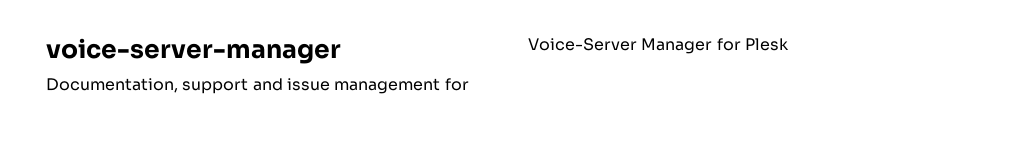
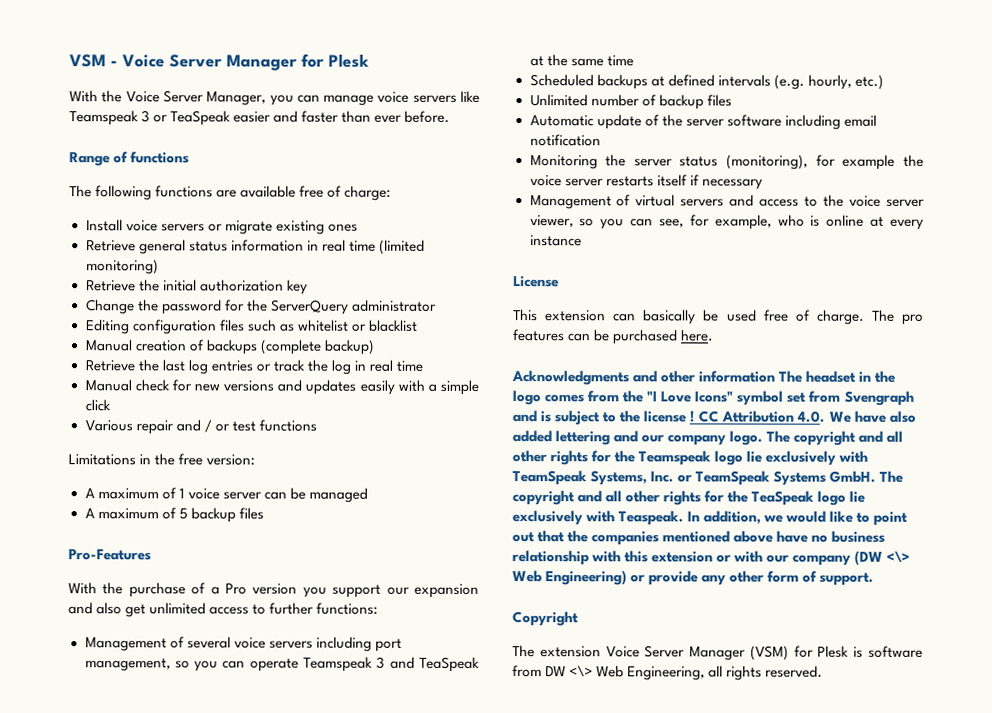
[46,38,341,64] [46,78,469,94] [528,38,789,54] voice-server-manager // Documentation, support and issue management for Voice-Server Manager for Plesk -> [69,53,369,71] [69,90,481,106] [69,110,451,126] [69,151,190,167] [69,185,392,201] [85,219,358,235] [85,239,425,255] [85,259,159,275] [85,279,308,295] [85,299,437,315] [85,319,418,335] [85,339,375,355] [84,359,424,375] [84,379,479,395] [84,399,111,412] [84,419,317,435] [68,453,256,466] [84,487,368,503] [84,507,264,523] [68,549,151,561] [68,582,479,598] [68,602,379,618] [84,636,402,652] [84,656,480,672] [529,54,634,67] [529,74,884,90] [529,94,732,110] [529,114,877,130] [529,134,601,147] [529,154,924,170] [529,174,763,190] [529,194,926,210] [529,214,924,230] [529,235,582,247] [513,276,559,288] [513,309,924,325] [513,329,715,345] [511,370,896,386] [512,390,914,406] [512,410,916,426] [512,430,904,446] [512,450,869,466] [512,470,904,486] [512,490,866,506] [512,510,909,526] [512,530,886,546] [512,550,911,566] [512,570,875,586] [512,611,579,627] [512,645,923,661] [512,665,824,681] VSM - Voice Server Manager for Plesk // With the Voice Server Manager, you can manage voice servers like Teamspeak 3 or TeaSpeak easier and faster than ever before. // Range of functions // The following functions are available free of charge: // Install voice servers or migrate existing ones // Retrieve general status information in real time (limited monitoring) // Retrieve the initial authorization key // Change the password for the ServerQuery administrator // Editing configuration files such as whitelist or blacklist // Manual creation of backups (complete backup) // Retrieve the last log entries or track the log in real time // Manual check for new versions and updates easily with a simple click // Various repair and / or test functions // Limitations in the free version: // A maximum of 1 voice server can be managed // A maximum of 5 backup files // Pro-Features // With the purchase of a Pro version you support our expansion and also get unlimited access to further functions: // Management of several voice servers including port management, so you can operate Teamspeak 3 and TeaSpeak at the same time // Scheduled backups at defined intervals (e.g. hourly, etc.) // Unlimited number of backup files // Automatic update of the server software including email notification // Monitoring the server status (monitoring), for example the voice server restarts itself if necessary // Management of virtual servers and access to the voice server viewer, so you can see, for example, who is online at every instance // License // This extension can basically be used free of charge. The pro features can be purchased here. // Acknowledgments and other information The headset in the logo comes from the "I Love Icons" symbol set from Svengraph and is subject to the license ! CC Attribution 4.0. We have also added lettering and our company logo. The copyright and all other rights for the Teamspeak logo lie exclusively with TeamSpeak Systems, Inc. or TeamSpeak Systems GmbH. The copyright and all other rights for the TeaSpeak logo lie exclusively with Teaspeak. In addition, we would like to point out that the companies mentioned above have no business relationship with this extension or with our company (DW <\> Web Engineering) or provide any other form of support. // Copyright // The extension Voice Server Manager (VSM) for Plesk is software from DW <\> Web Engineering, all rights reserved.

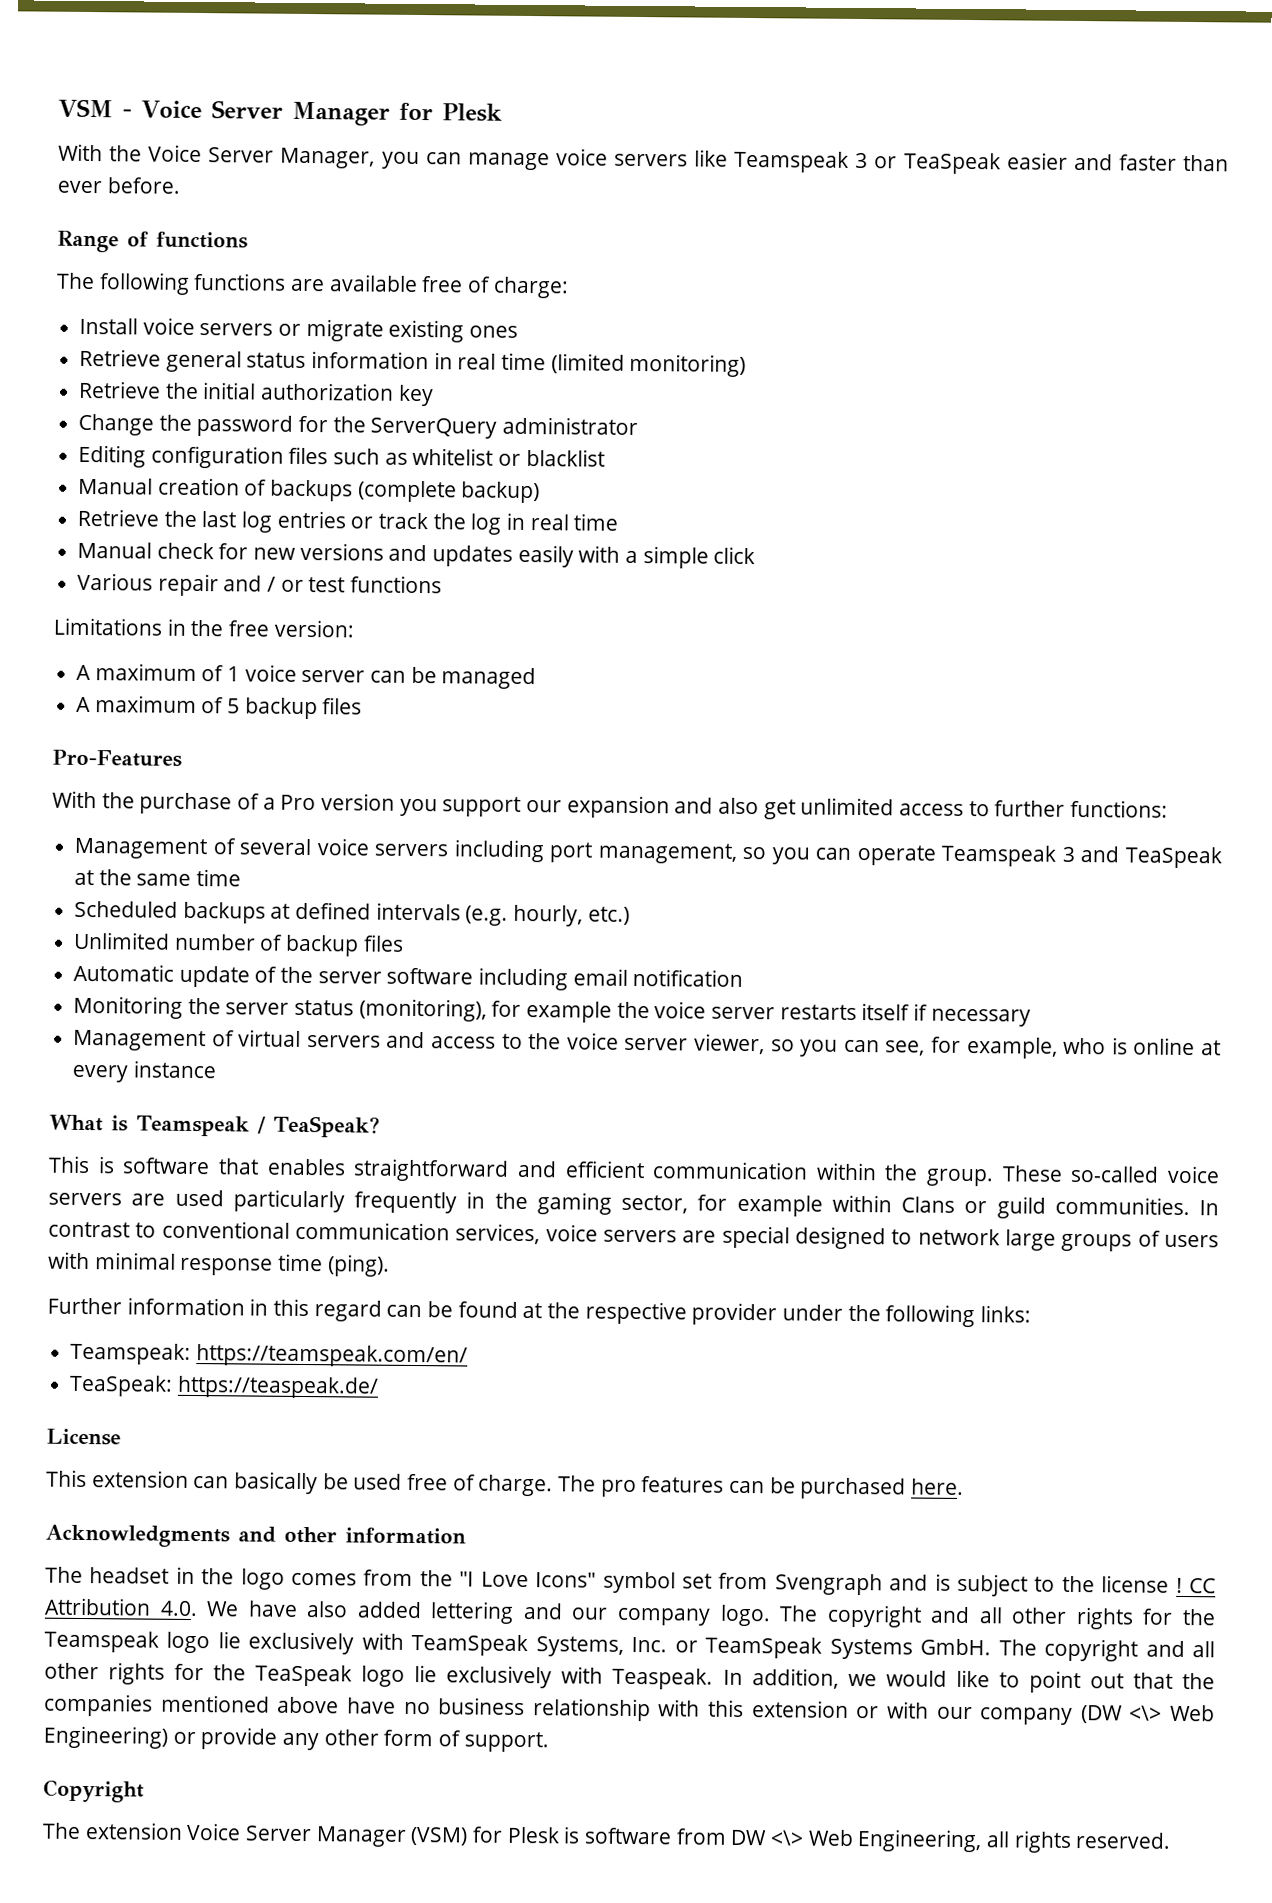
(582, 241) none -> [49,1114,380,1138] [48,1155,1220,1187] [48,1189,1219,1219] [48,1220,1219,1252] [48,1251,390,1277] [47,1297,1032,1328] [70,1342,468,1368] [69,1374,379,1399] // What is Teamspeak / TeaSpeak? // This is software that enables straightforward and efficient communication within the group. These so-called voice servers are used particularly frequently in the gaming sector, for example within Clans or guild communities. In contrast to conventional communication services, voice servers are special designed to network large groups of users with minimal response time (ping). // Further information in this regard can be found at the respective provider under the following links: // Teamspeak: https://teamspeak.com/en/ // TeaSpeak: https://teaspeak.de/
(776, 376) none -> (466, 1536) //

